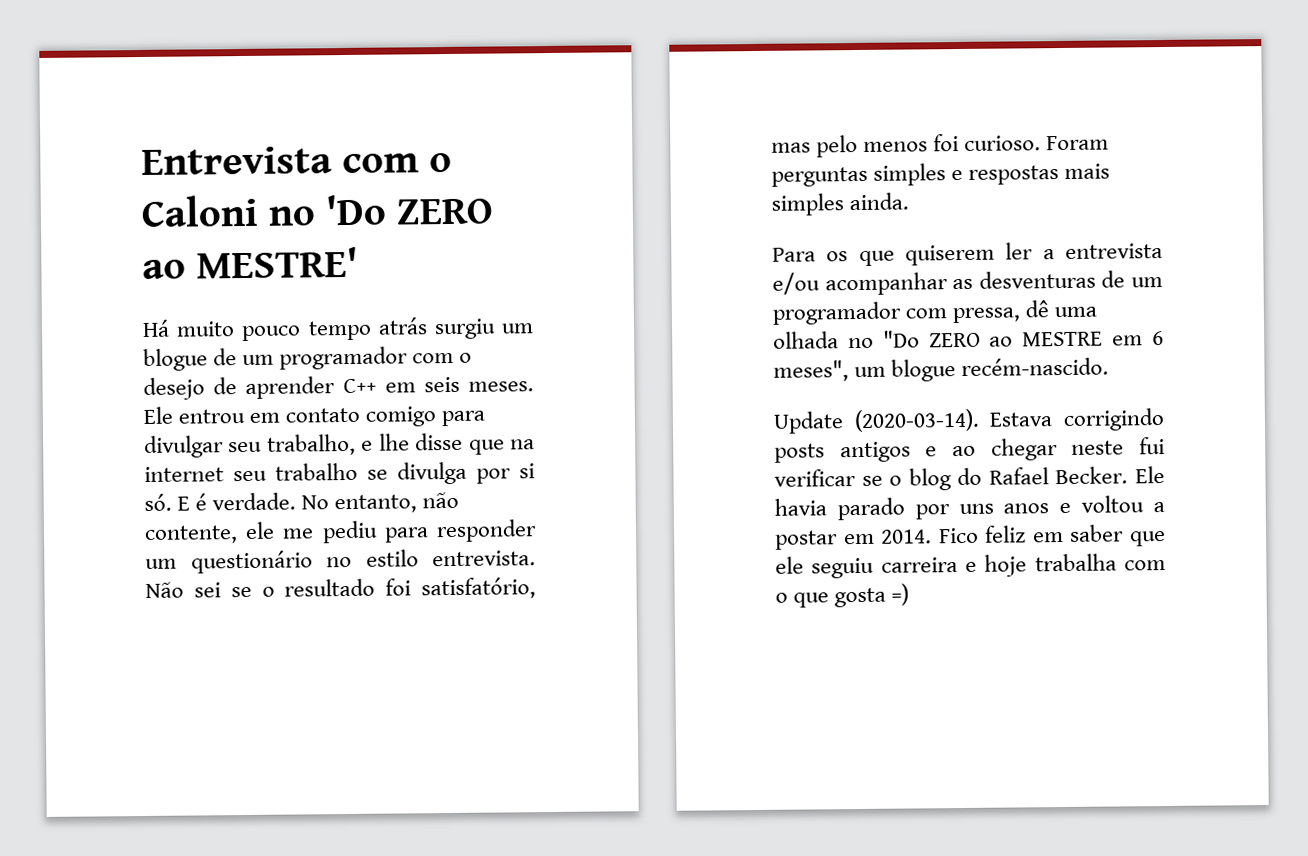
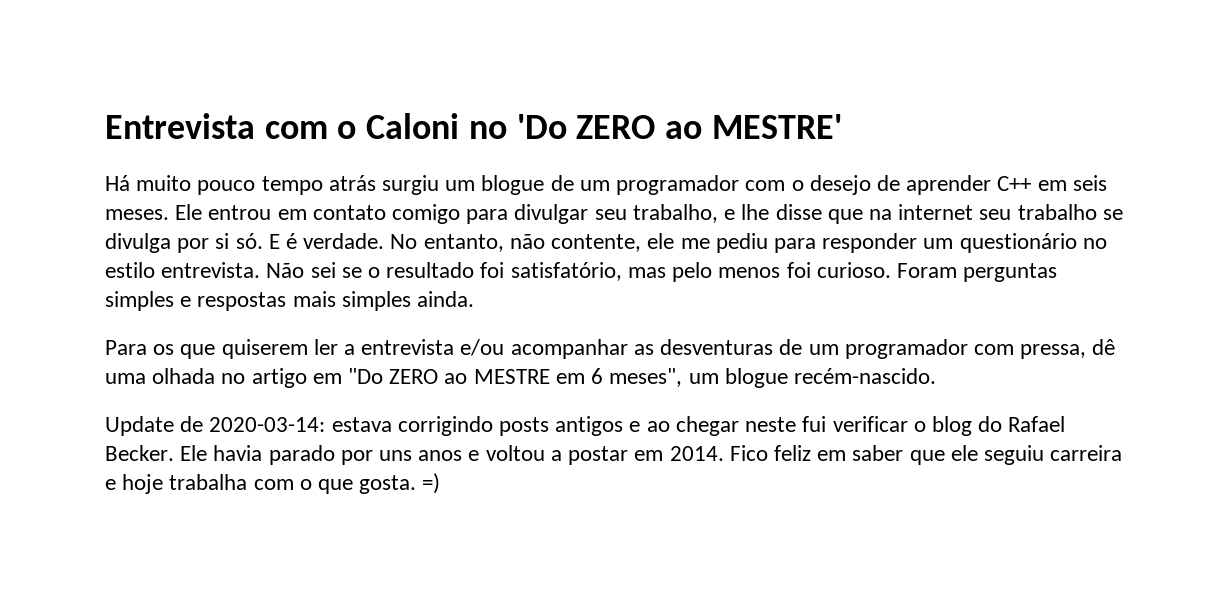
(874, 343) none -> [251,368,342,388] artigo em
[853,408,1054,433] (2020-03-14). Estava -> [180,416,392,432] de 2020-03-14: estava
[861,475,883,486] se -> (908, 424) none
[834,587,887,608] gosta -> [359,475,417,494] gosta.

